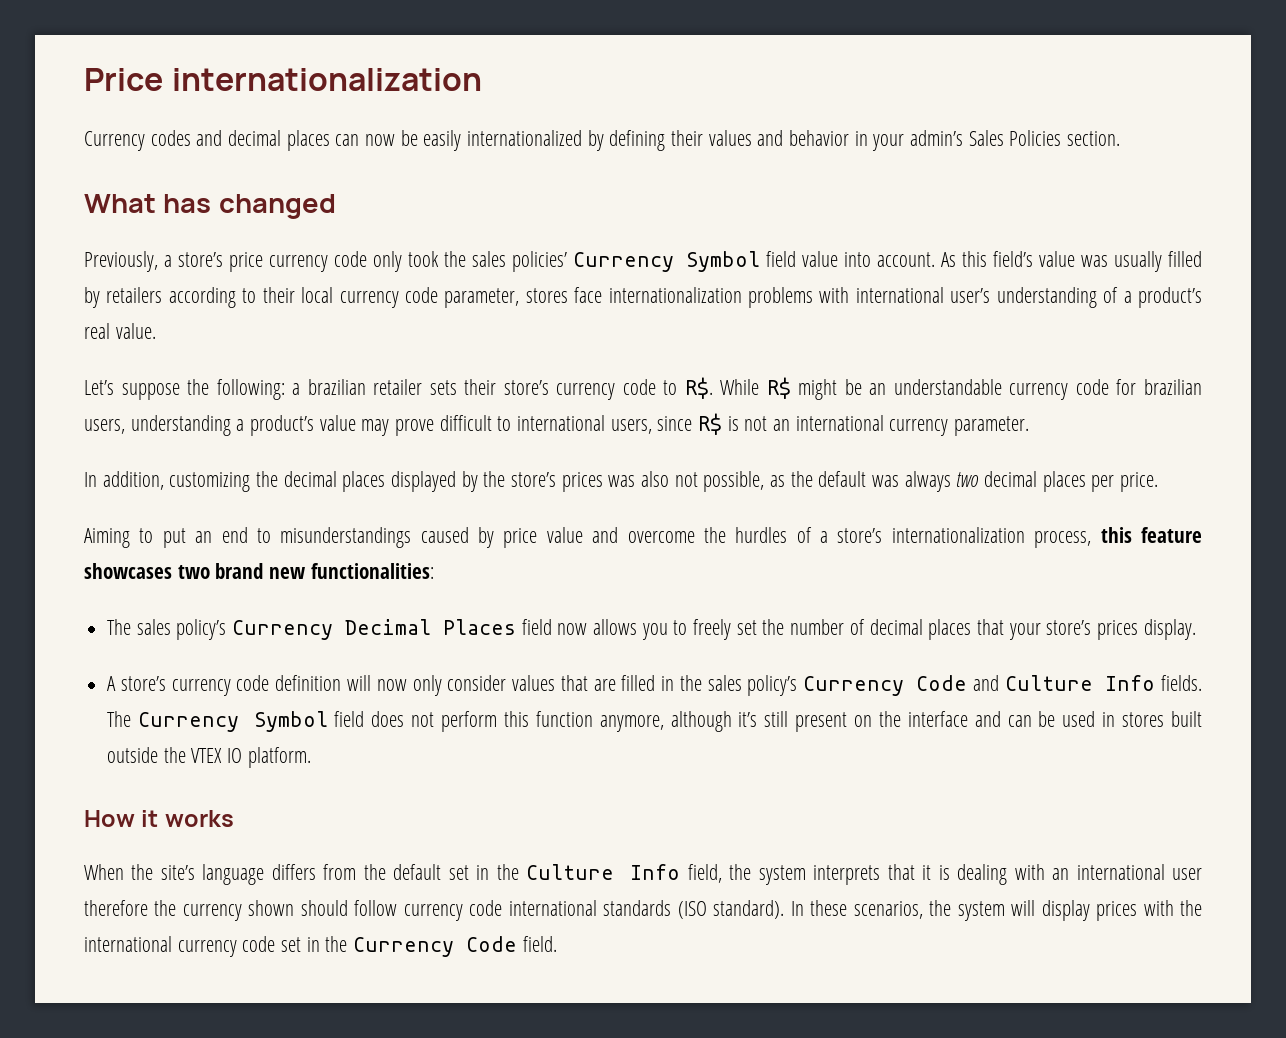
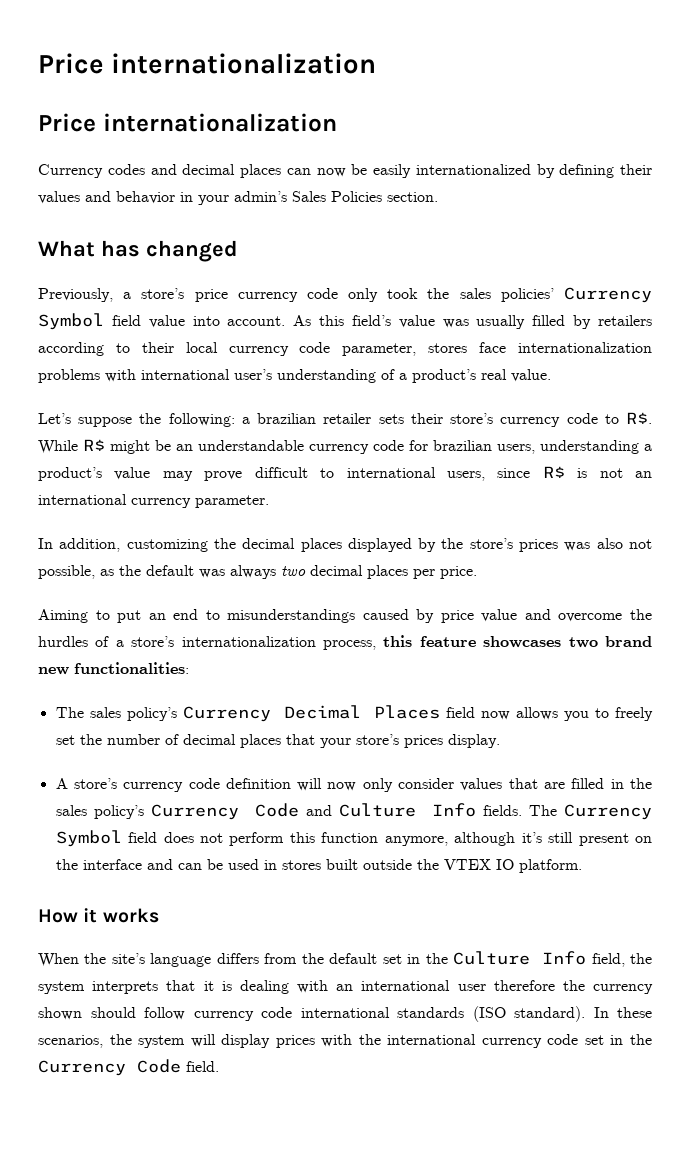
[84,68,482,91] Price internationalization -> [38,53,377,74] [38,113,337,132] Price internationalization // Price internationalization

